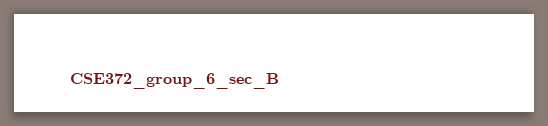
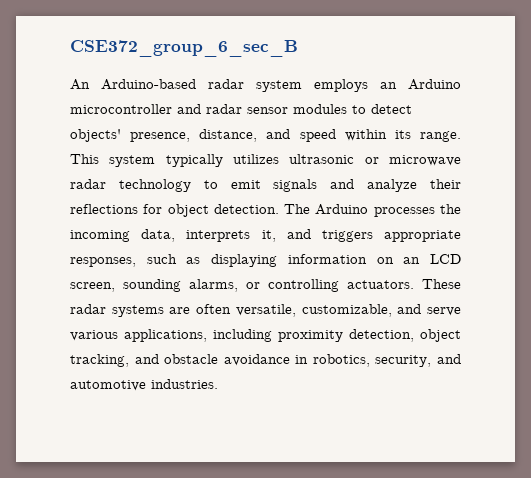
(279, 81) none -> [70,79,461,92] [70,104,412,114] [70,129,462,142] [70,154,461,167] [70,179,461,192] [70,204,461,217] [70,229,461,242] [70,254,462,267] [70,279,461,292] [70,304,461,317] [70,329,461,342] [70,354,461,367] [70,379,218,391] // An Arduino-based radar system employs an Arduino microcontroller and radar sensor modules to detect objects' presence, distance, and speed within its range. This system typically utilizes ultrasonic or microwave radar technology to emit signals and analyze their reflections for object detection. The Arduino processes the incoming data, interprets it, and triggers appropriate responses, such as displaying information on an LCD screen, sounding alarms, or controlling actuators. These radar systems are often versatile, customizable, and serve various applications, including proximity detection, object tracking, and obstacle avoidance in robotics, security, and automotive industries.

